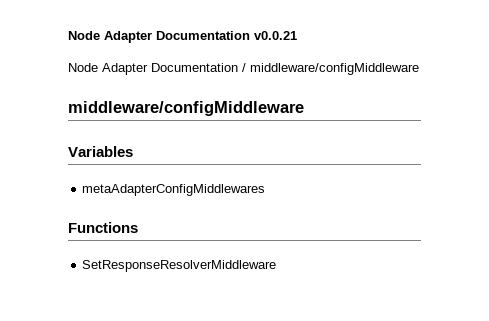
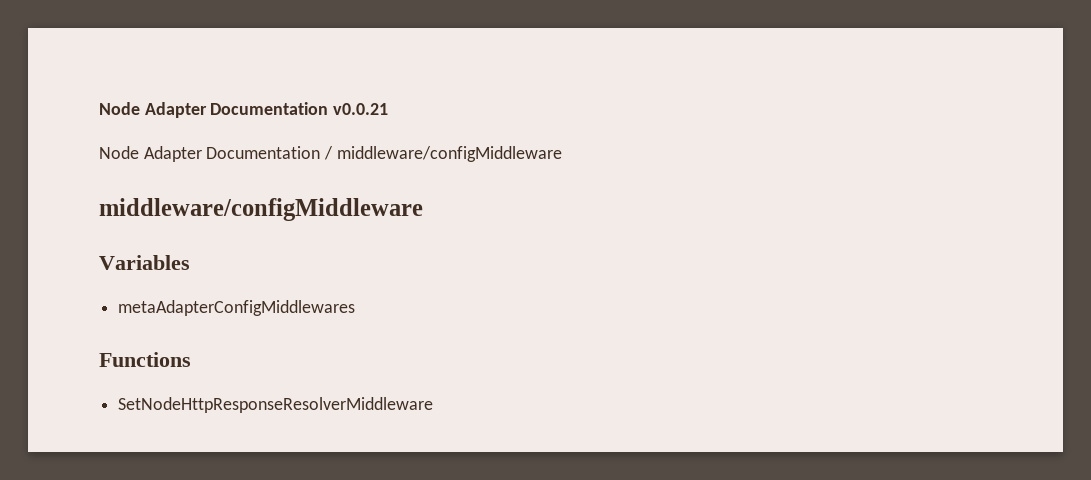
[82,260,277,272] SetResponseResolverMiddleware -> [118,397,434,413] SetNodeHttpResponseResolverMiddleware

